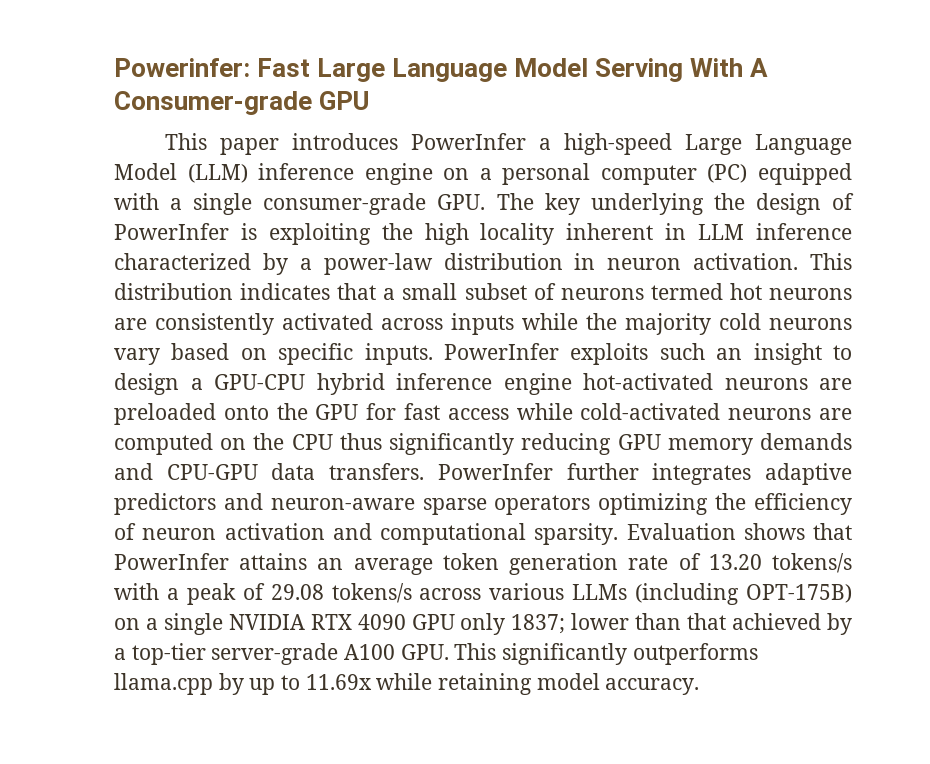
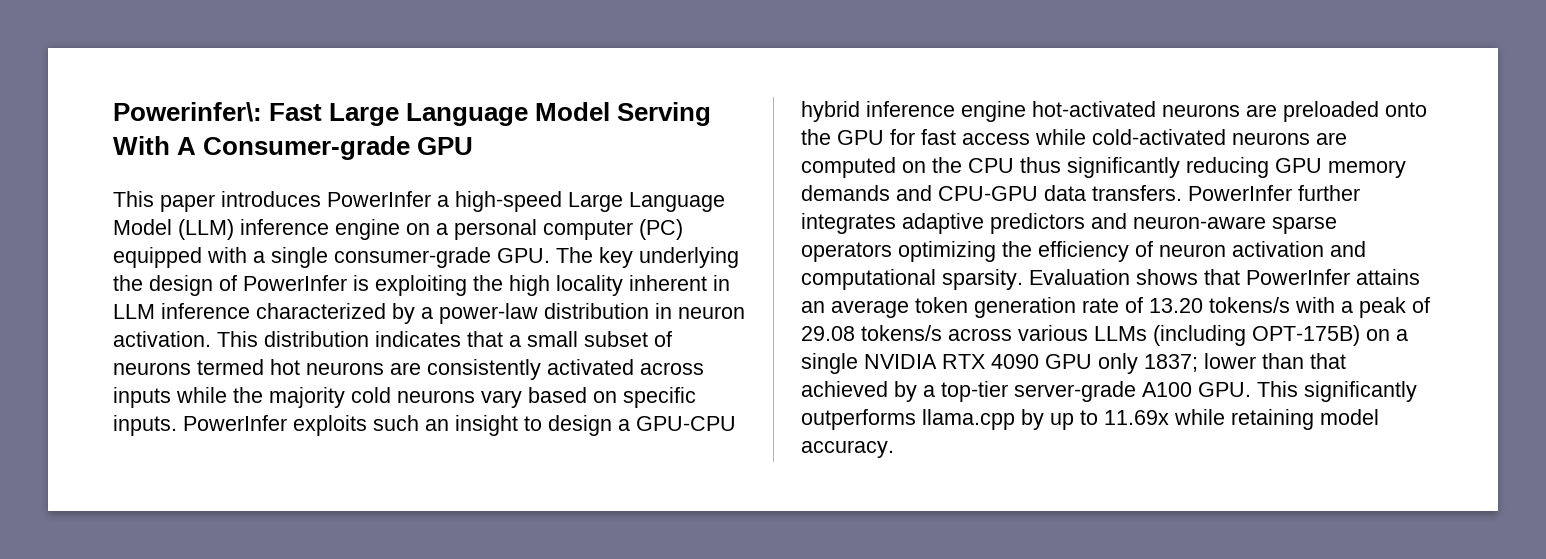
[114,58,250,77] Powerinfer: -> [113,102,262,122] Powerinfer\:

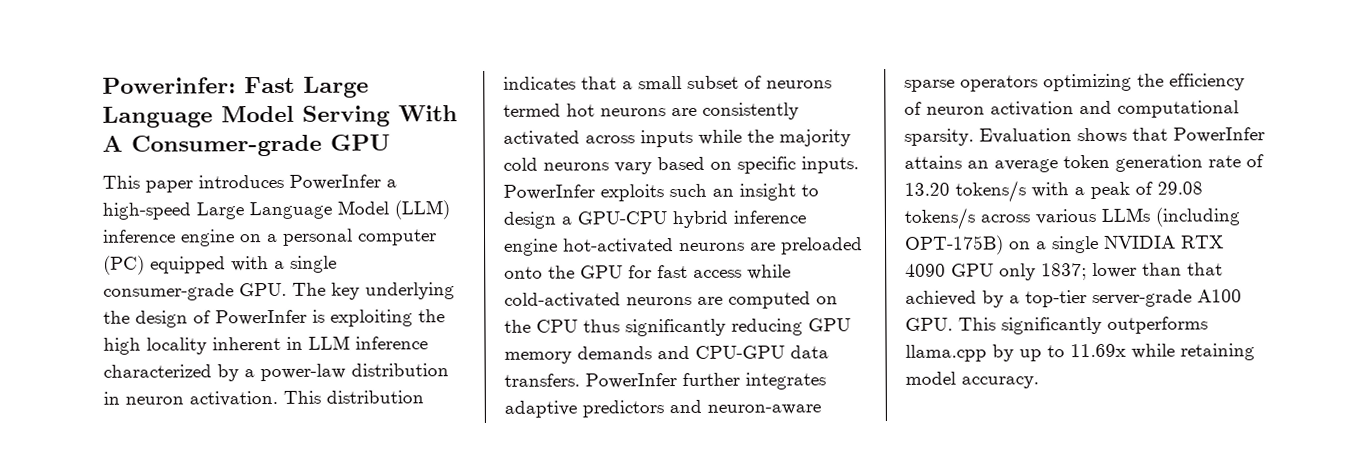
[113,102,262,122] Powerinfer\: -> [102,77,236,94] Powerinfer:

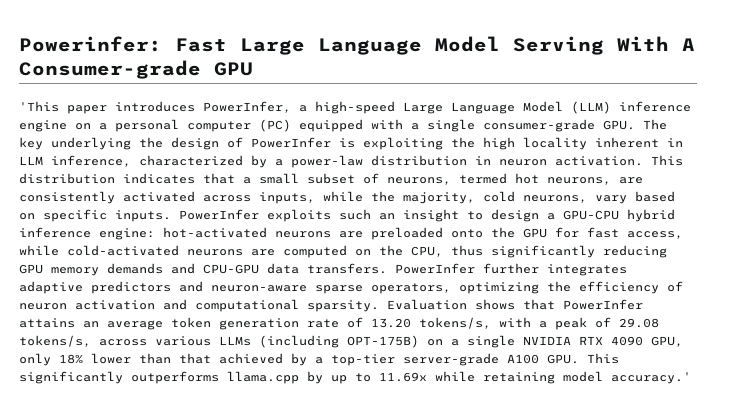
[102,175,140,189] This -> [19,101,59,112] 'This
[289,174,381,190] PowerInfer -> [203,101,291,113] PowerInfer,
[355,336,428,350] inference -> [51,155,131,167] inference,
[766,80,832,89] neurons -> [387,177,451,185] neurons,
[600,108,666,117] neurons -> [547,177,611,185] neurons,
[640,129,693,148] inputs -> [259,192,315,204] inputs,
[779,129,851,147] [503,157,609,171] majority cold neurons -> [403,191,587,204] majority, cold neurons,
[504,238,558,256] engine -> [99,228,155,240] engine:
[693,269,742,278] access -> [627,231,683,239] access,
[536,319,578,333] CPU -> [411,246,443,257] CPU,
[960,75,1038,92] operators -> [371,283,451,294] operators,
[955,180,1026,203] tokens/s -> [419,317,491,329] tokens/s,
[904,207,975,230] tokens/s -> [19,335,91,347] tokens/s,
[951,263,1087,281] GPU only 1837; -> [651,336,683,347] [19,353,83,366] GPU, only 18%
[961,376,1039,389] accuracy. -> [611,372,691,384] accuracy.'

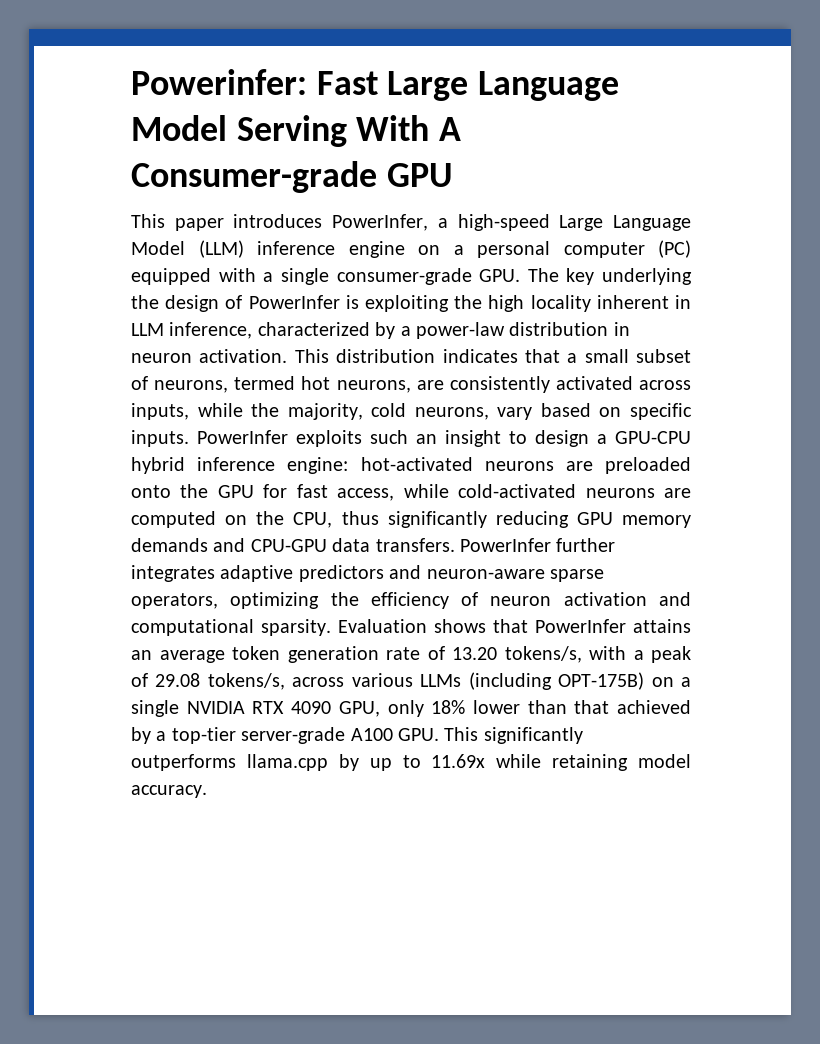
[19,101,59,112] 'This -> [131,214,165,228] This
[611,372,691,384] accuracy.' -> [131,785,207,798] accuracy.

